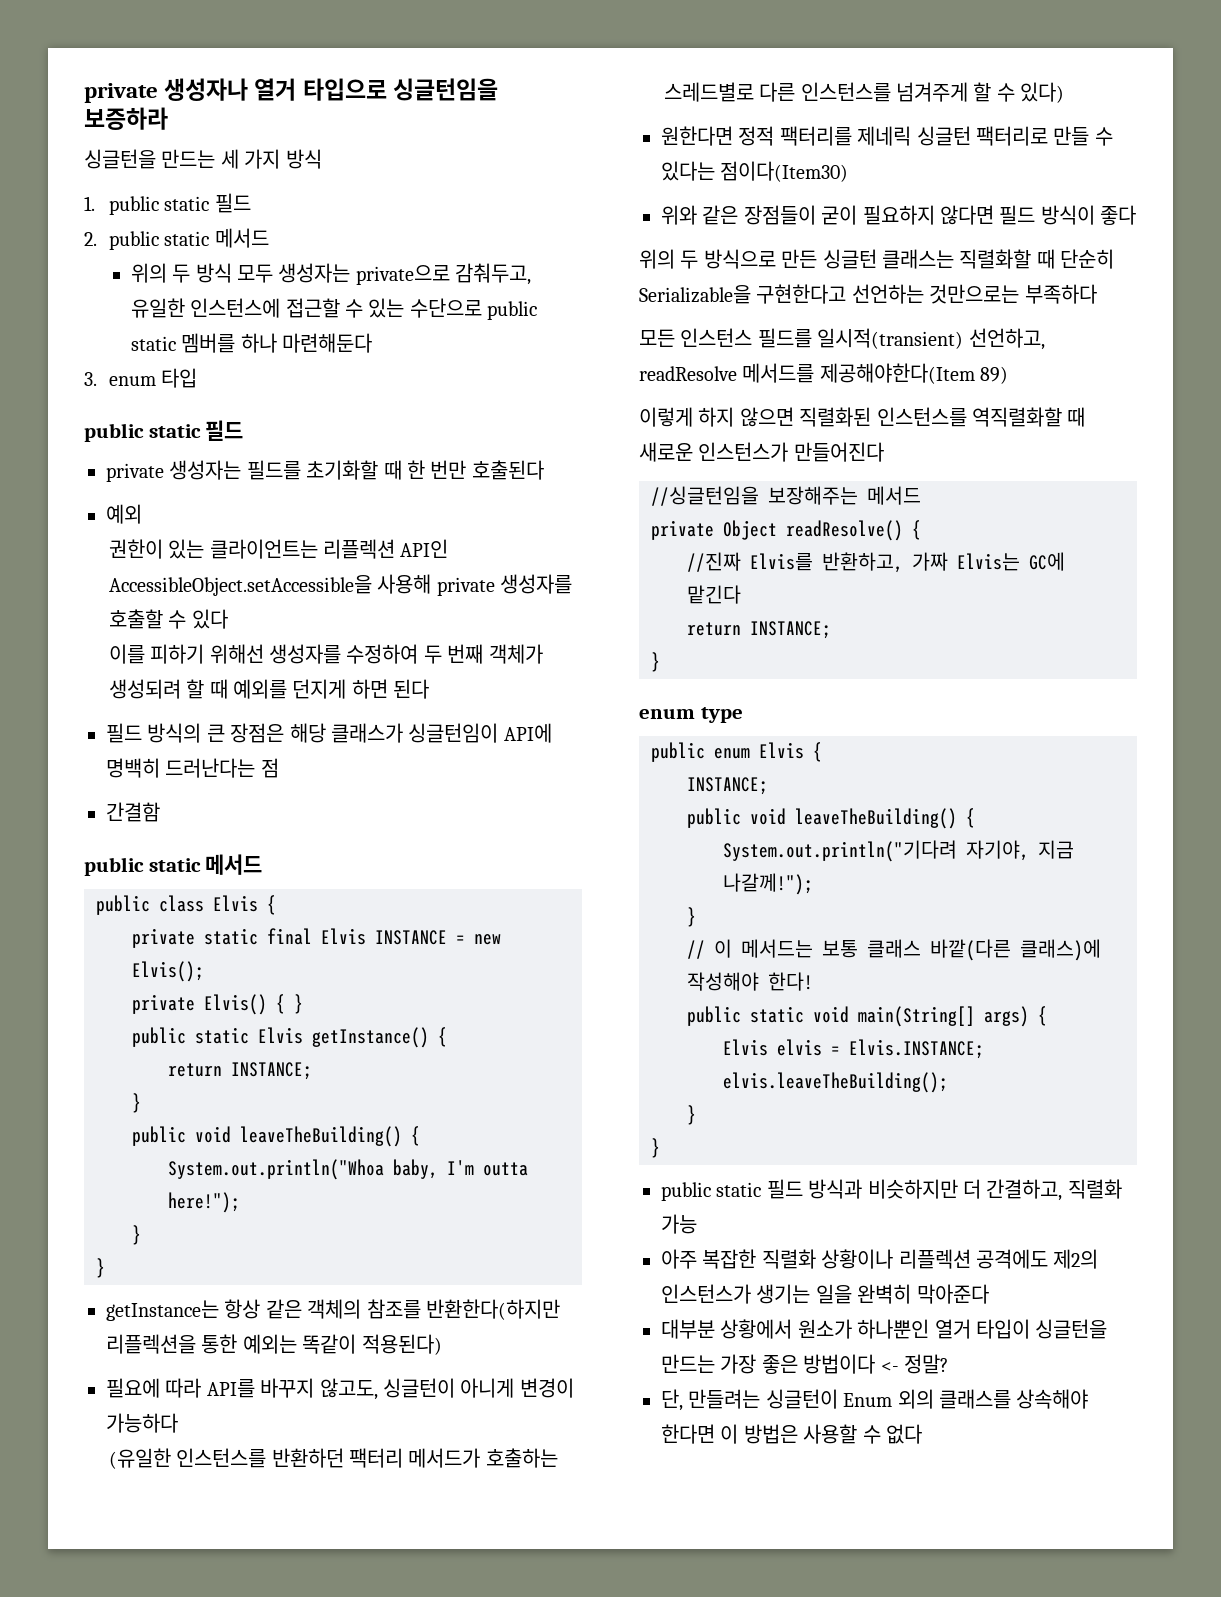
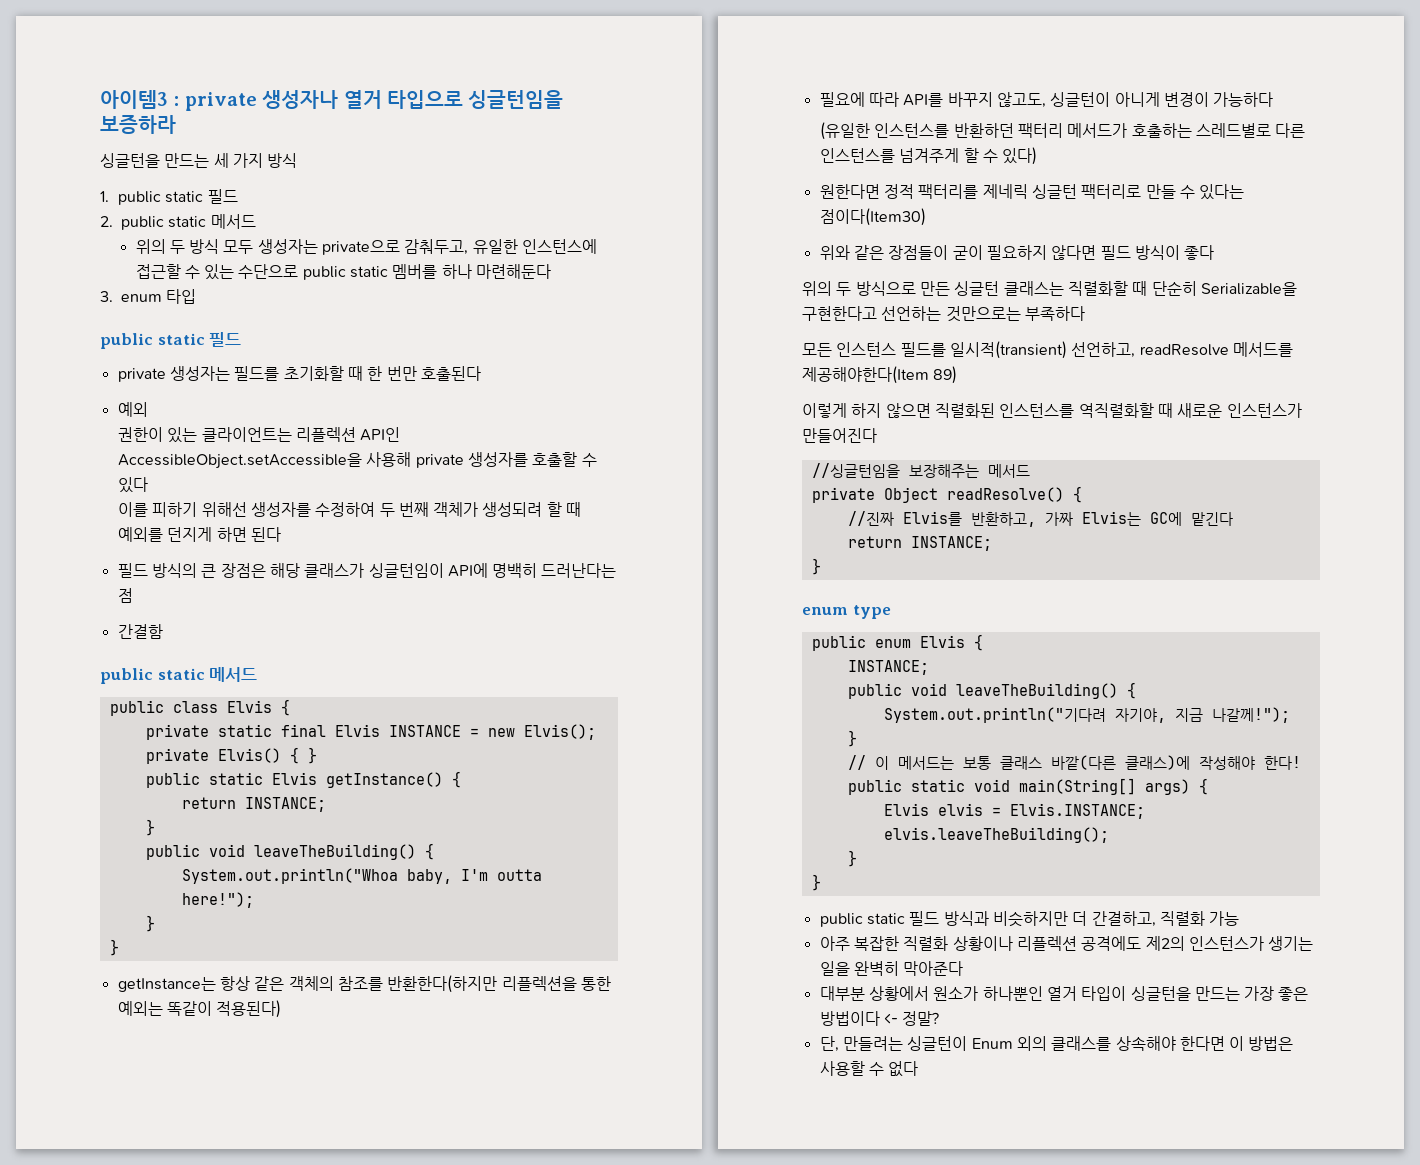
(84, 93) none -> [100,90,180,109] 아이템3 :

